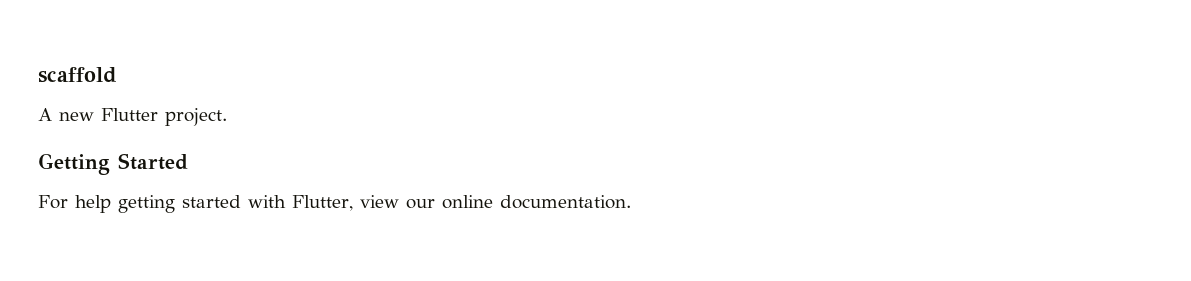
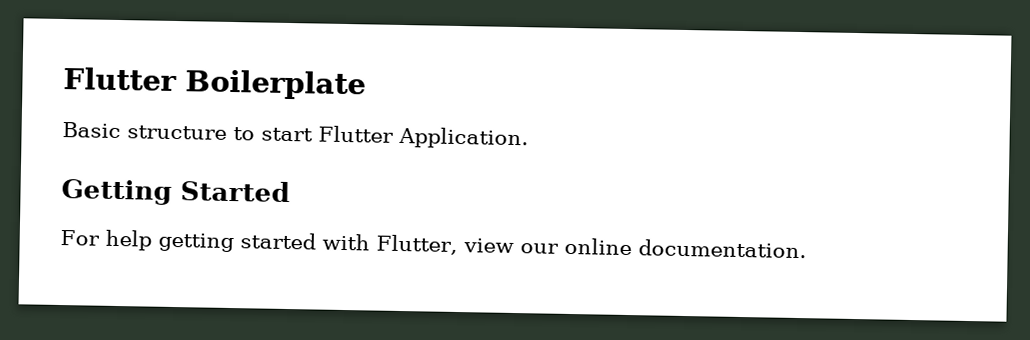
[38,67,117,83] [38,108,227,126] scaffold // A new Flutter project. -> [63,67,366,101] [62,122,529,150] Flutter Boilerplate // Basic structure to start Flutter Application.

